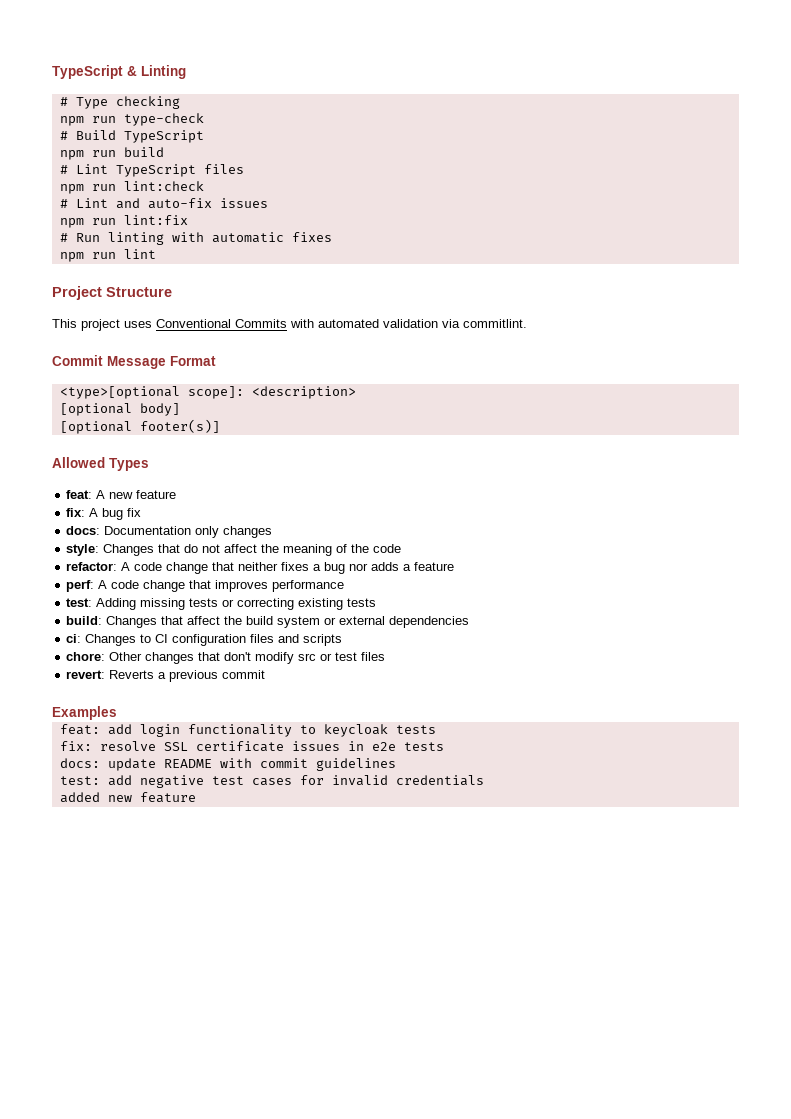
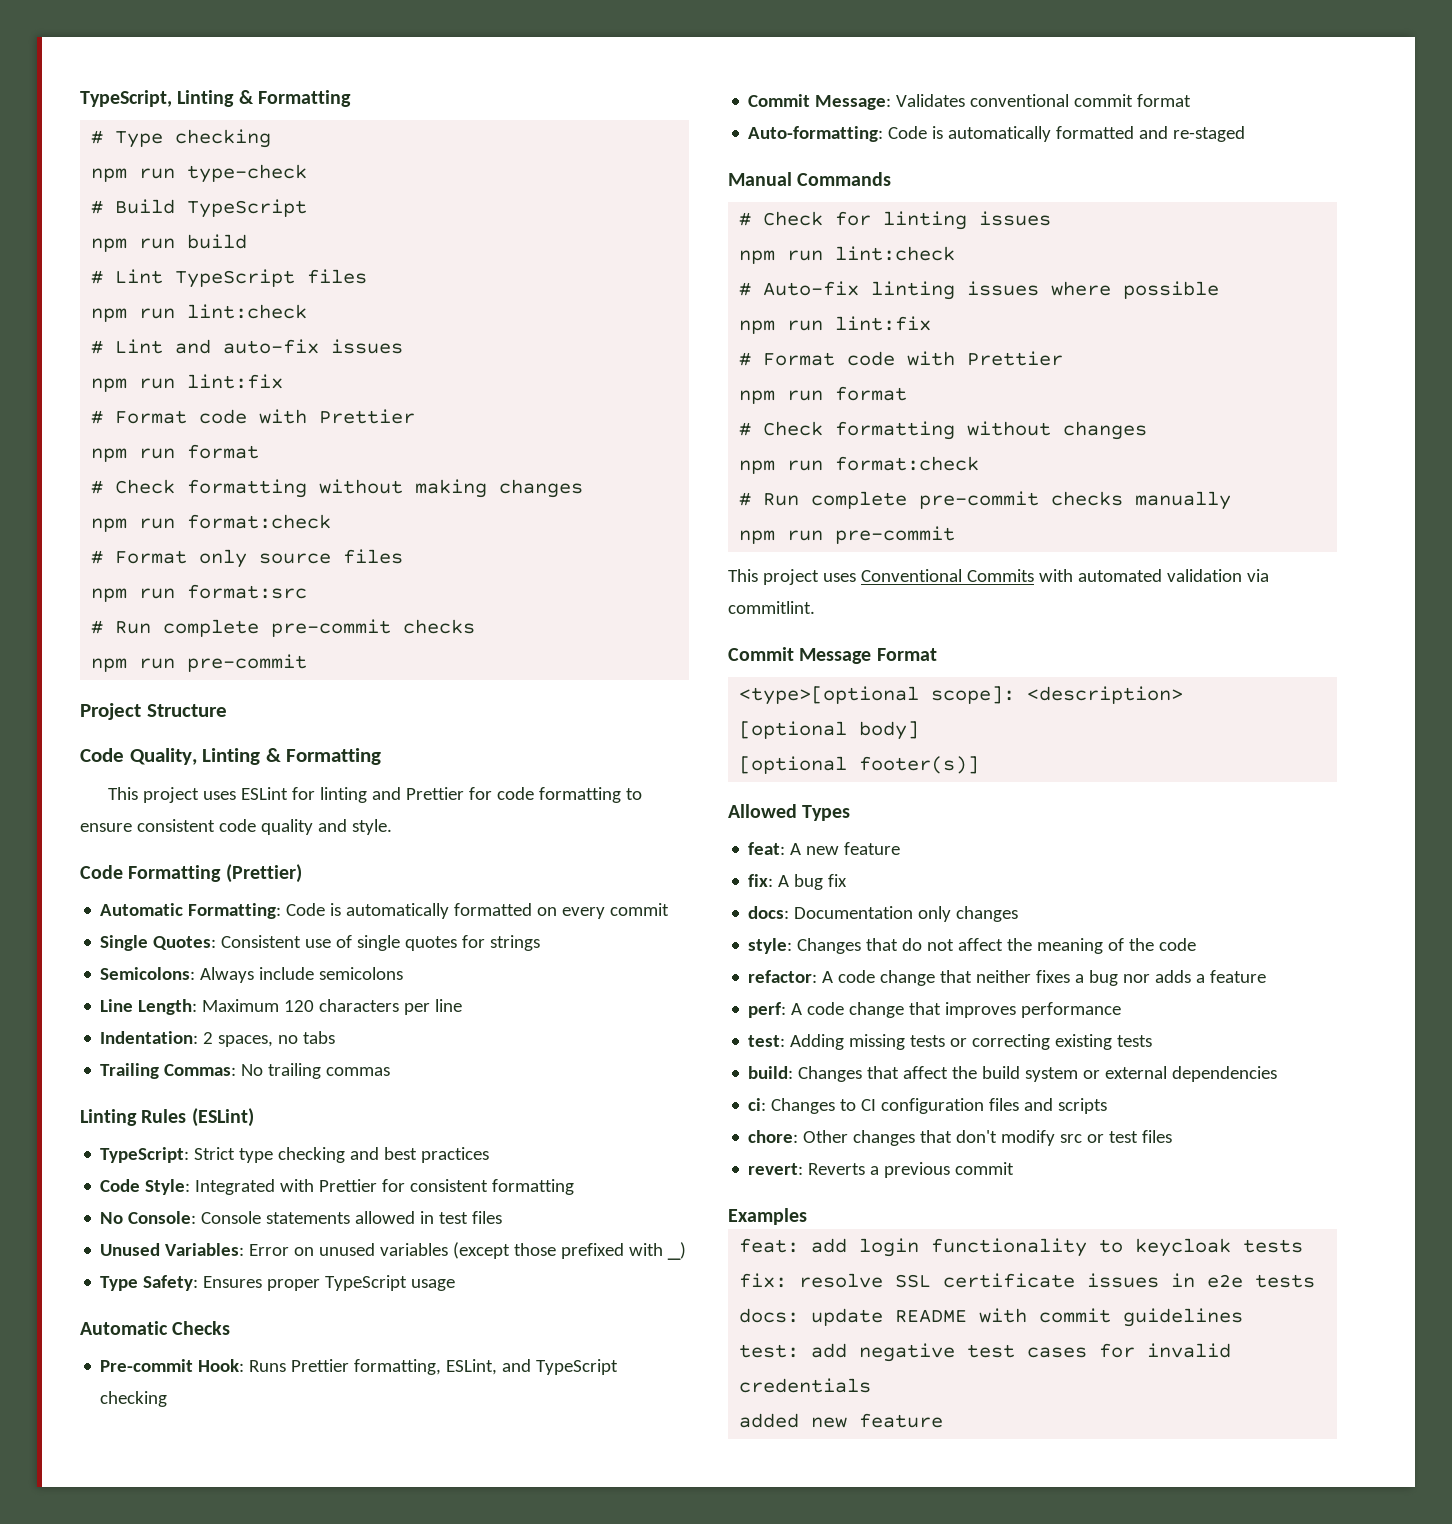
[52,65,186,79] TypeScript & Linting -> [80,90,351,107] TypeScript, Linting & Formatting
[75,232,332,245] [59,249,156,262] [52,286,172,300] Run linting with automatic fixes // npm run lint // Project Structure -> [115,409,416,424] [91,444,260,462] [91,479,584,498] [91,514,332,532] [91,549,404,568] [91,584,308,602] [91,619,476,637] [91,654,308,672] [80,703,227,720] [80,748,382,765] [107,787,642,803] [80,819,392,835] [80,864,302,883] [100,903,670,919] [100,935,541,951] [100,967,404,983] [100,999,463,1015] [100,1031,336,1047] [100,1063,391,1079] [80,1108,254,1127] [100,1147,490,1163] [100,1179,575,1195] [100,1211,503,1224] [100,1242,687,1260] [100,1275,456,1291] [80,1321,231,1335] [100,1359,619,1375] [100,1391,168,1407] [748,94,1192,110] [748,126,1246,142] [728,172,892,186] [739,211,1052,230] [739,246,956,264] [739,281,1220,300] [739,316,932,334] [739,351,1064,366] [739,386,908,404] [739,421,1148,440] [739,456,980,474] [739,491,1232,510] [739,526,956,544] Format code with Prettier // npm run format // # Check formatting without making changes // npm run format:check // # Format only source files // npm run format:src // # Run complete pre-commit checks // npm run pre-commit // Project Structure // Code Quality, Linting & Formatting // This project uses ESLint for linting and Prettier for code formatting to ensure consistent code quality and style. // Code Formatting (Prettier) // Automatic Formatting: Code is automatically formatted on every commit // Single Quotes: Consistent use of single quotes for strings // Semicolons: Always include semicolons // Line Length: Maximum 120 characters per line // Indentation: 2 spaces, no tabs // Trailing Commas: No trailing commas // Linting Rules (ESLint) // TypeScript: Strict type checking and best practices // Code Style: Integrated with Prettier for consistent formatting // No Console: Console statements allowed in test files // Unused Variables: Error on unused variables (except those prefixed with _) // Type Safety: Ensures proper TypeScript usage // Automatic Checks // Pre-commit Hook: Runs Prettier formatting, ESLint, and TypeScript checking // Commit Message: Validates conventional commit format // Auto-formatting: Code is automatically formatted and re-staged // Manual Commands // # Check for linting issues // npm run lint:check // # Auto-fix linting issues where possible // npm run lint:fix // # Format code with Prettier // npm run format // # Check formatting without changes // npm run format:check // # Run complete pre-commit checks manually // npm run pre-commit

